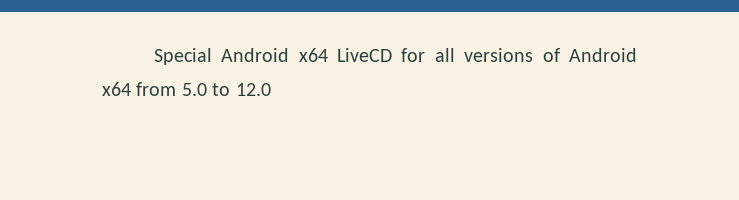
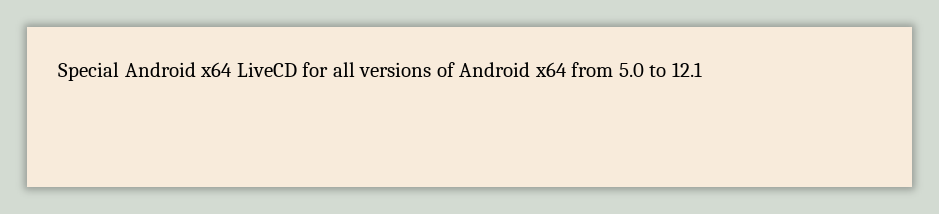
[235,83,271,96] 12.0 -> [671,62,702,77] 12.1

